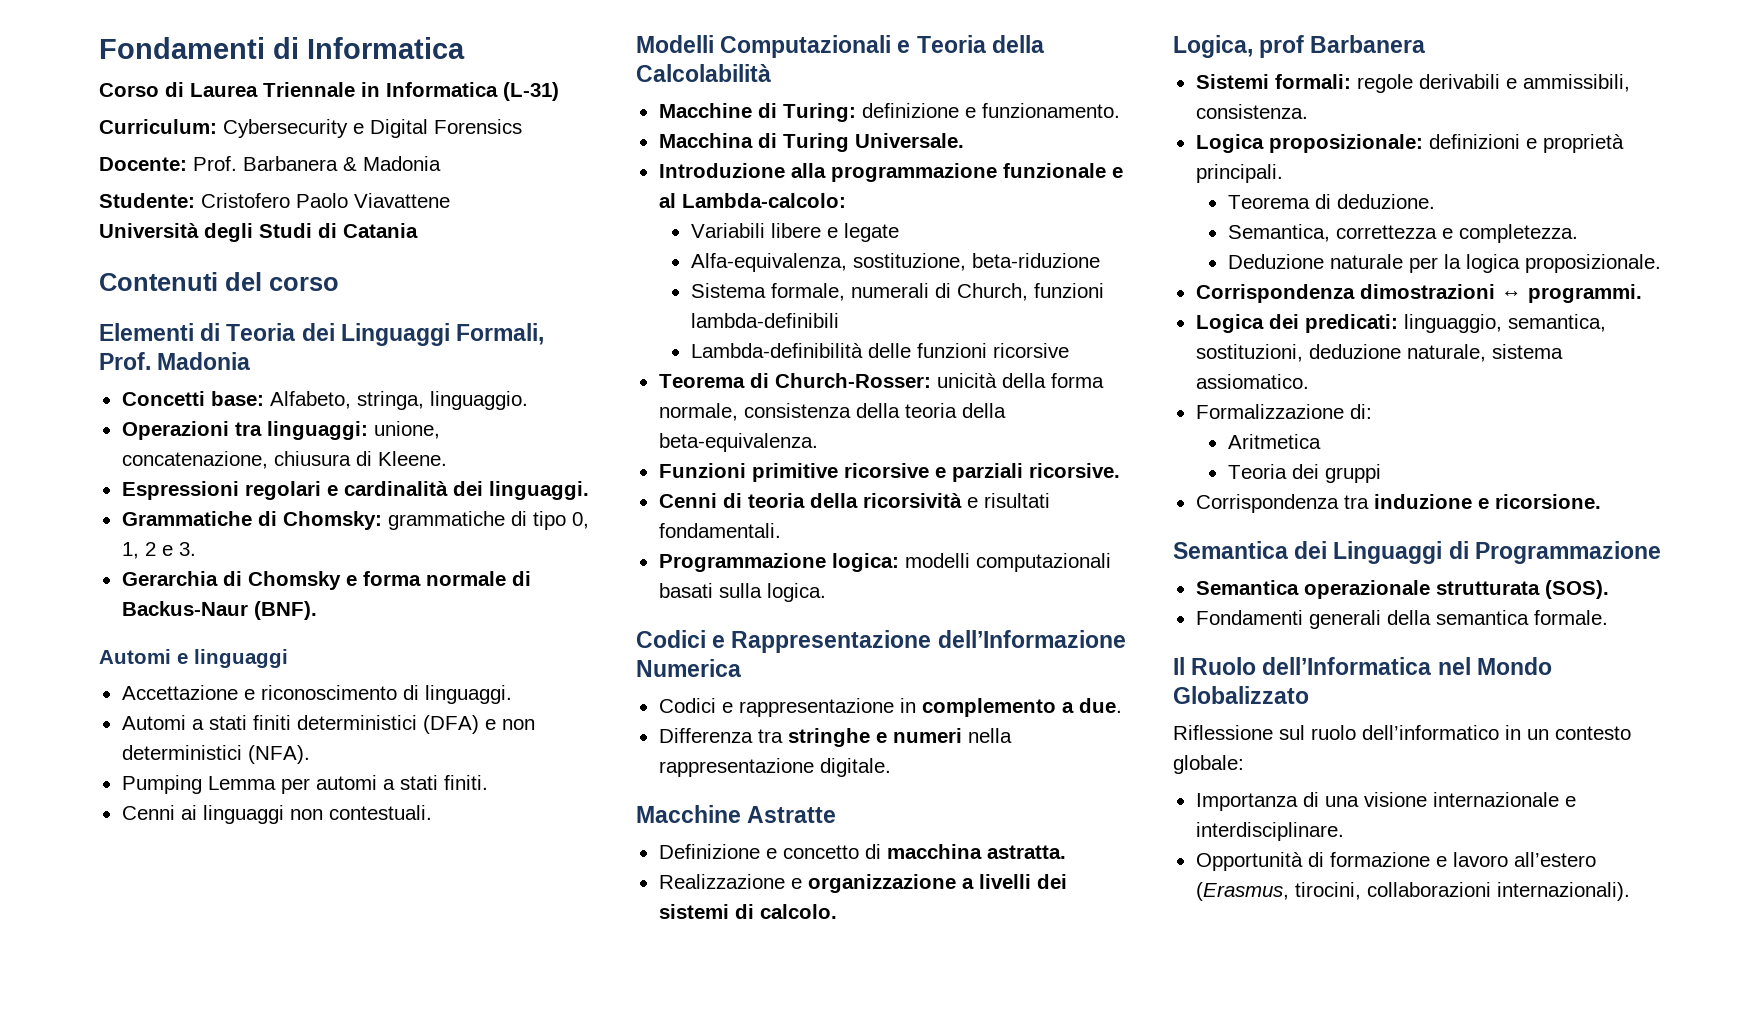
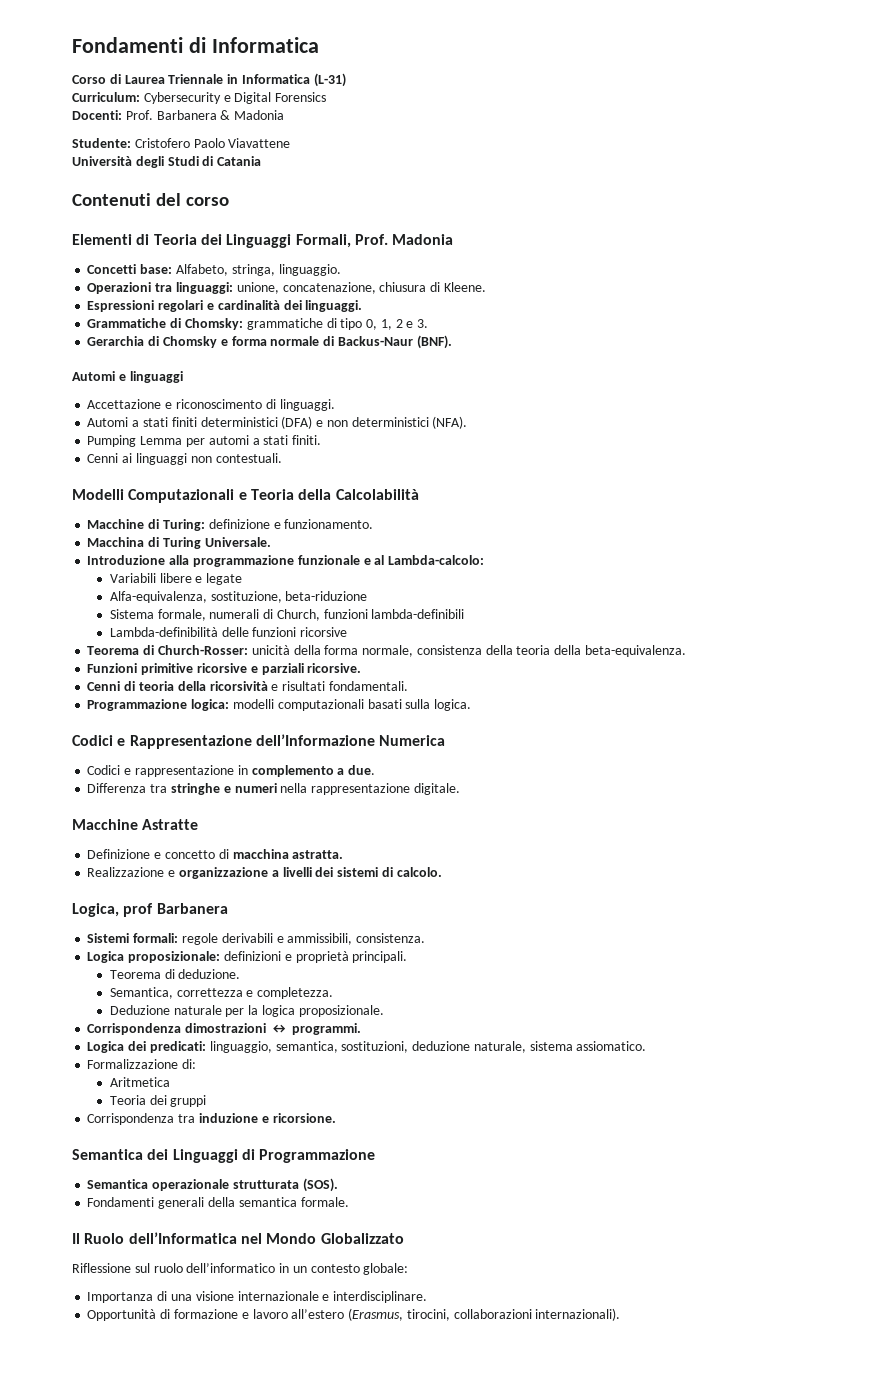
[99,157,187,171] Docente: -> [72,110,122,120] Docenti:

